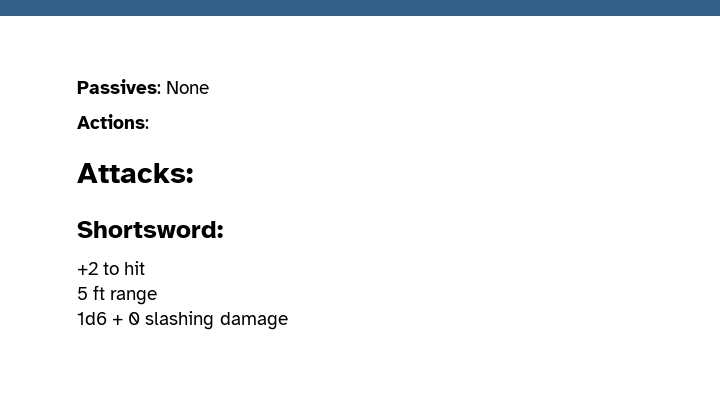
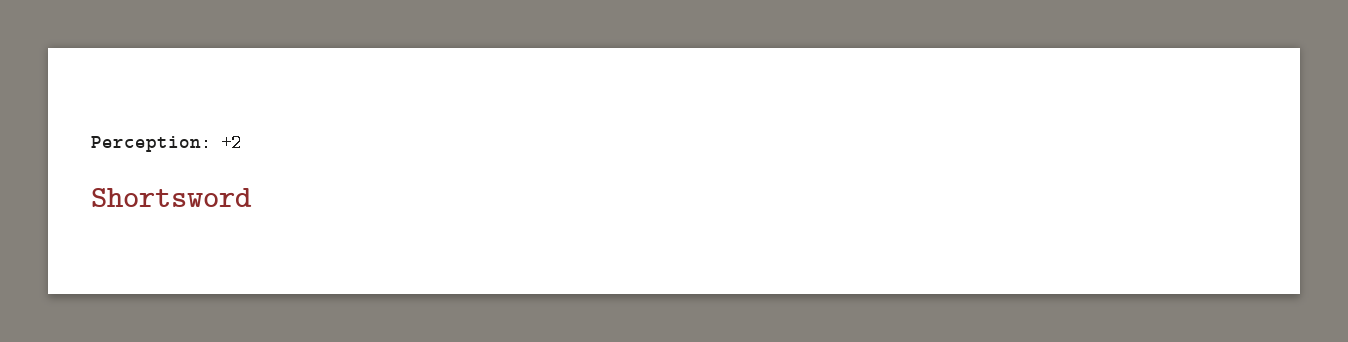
[77,79,210,94] [77,114,149,129] [77,163,193,183] [77,221,223,238] [77,261,146,275] [77,285,158,305] [77,311,288,330] Passives: None // Actions: // Attacks: // Shortsword: // +2 to hit // 5 ft range // 1d6 + 0 slashing damage -> [91,134,241,152] [91,188,252,207] Perception: +2 // Shortsword

